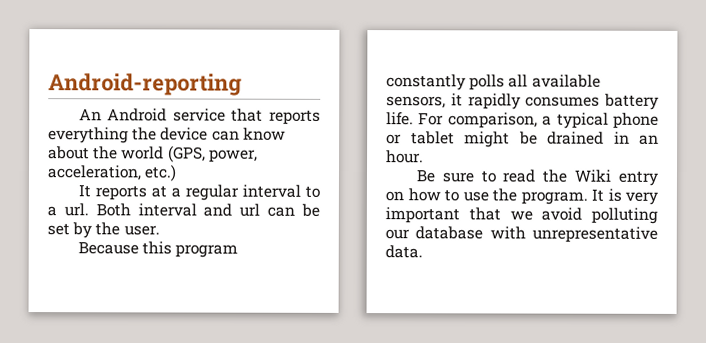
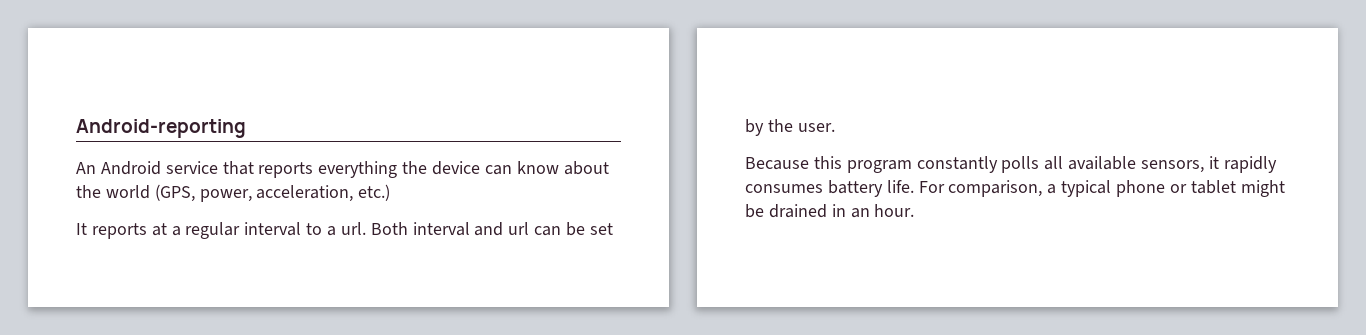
[415,169,659,186] [385,188,658,205] [385,207,658,224] [385,226,658,243] [385,245,423,259] // Be sure to read the Wiki entry on how to use the program. It is very important that we avoid polluting our database with unrepresentative data. -> (915, 210) none

